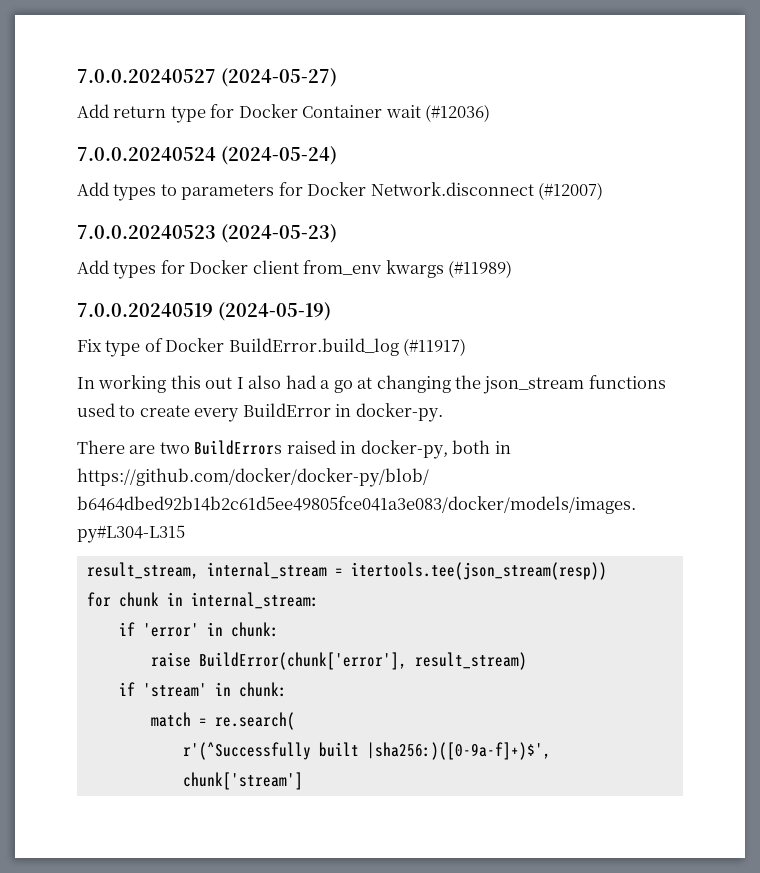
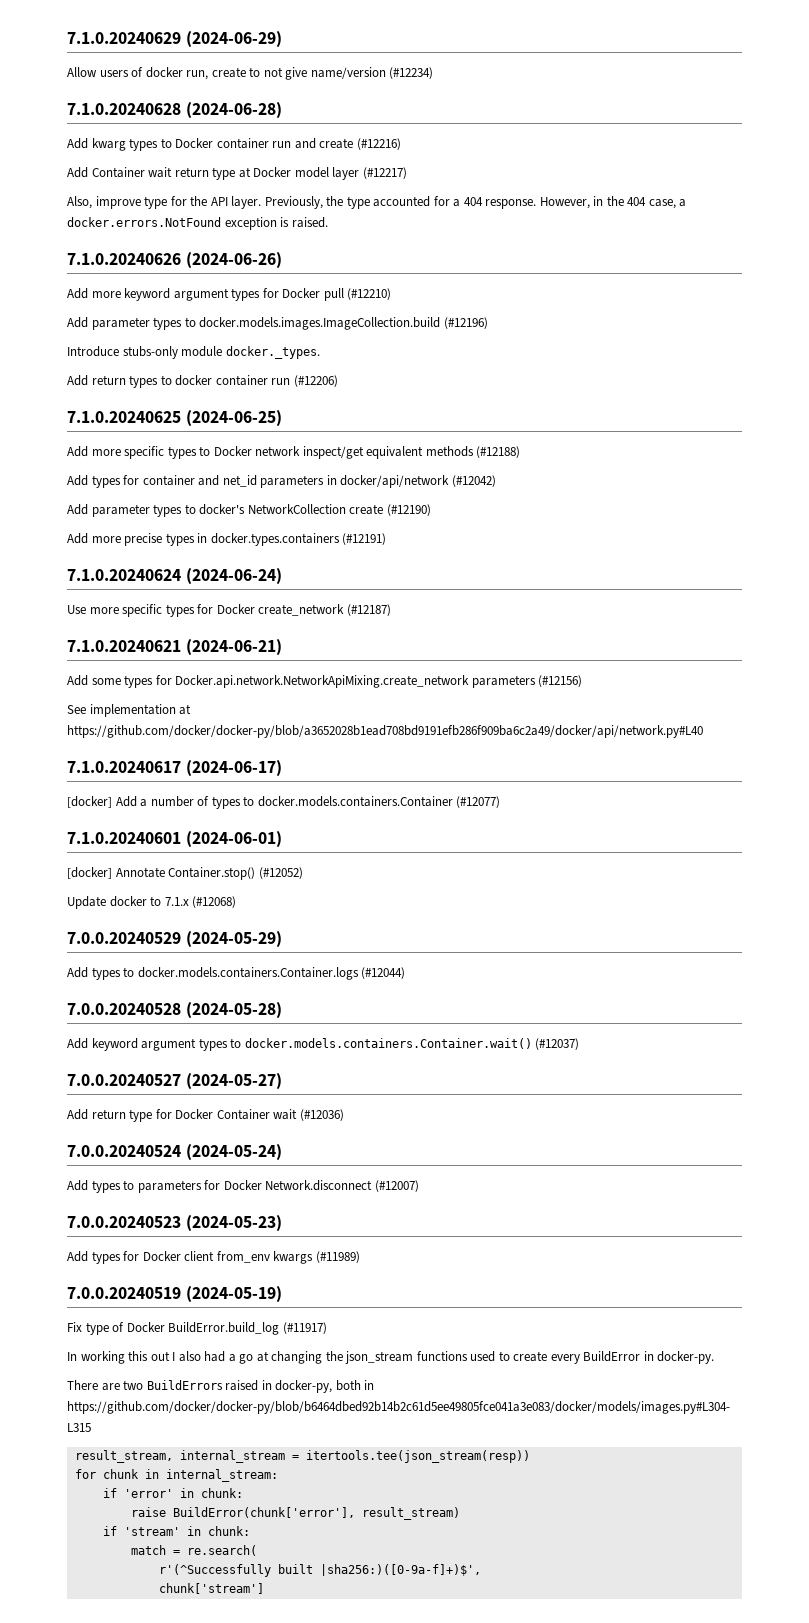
(77, 76) none -> [67,31,282,47] [67,67,434,80] [67,102,282,118] [67,138,401,151] [67,167,407,180] [67,196,687,209] [67,217,328,230] [67,252,282,268] [67,288,392,301] [67,317,488,330] [67,346,320,359] [67,375,338,388] [67,410,282,426] [67,446,521,459] [67,475,496,488] [67,504,431,517] [67,533,387,546] [67,568,282,584] [67,604,391,617] [67,639,282,655] [67,675,583,688] [67,704,192,717] [67,725,703,738] [67,760,282,776] [67,796,501,809] [67,831,282,847] [67,867,303,880] [67,896,237,909] [67,931,282,947] [67,967,406,980] [67,1002,282,1018] [67,1038,580,1051] 7.1.0.20240629 (2024-06-29) // Allow users of docker run, create to not give name/version (#12234) // 7.1.0.20240628 (2024-06-28) // Add kwarg types to Docker container run and create (#12216) // Add Container wait return type at Docker model layer (#12217) // Also, improve type for the API layer. Previously, the type accounted for a 404 response. However, in the 404 case, a docker.errors.NotFound exception is raised. // 7.1.0.20240626 (2024-06-26) // Add more keyword argument types for Docker pull (#12210) // Add parameter types to docker.models.images.ImageCollection.build (#12196) // Introduce stubs-only module docker._types. // Add return types to docker container run (#12206) // 7.1.0.20240625 (2024-06-25) // Add more specific types to Docker network inspect/get equivalent methods (#12188) // Add types for container and net_id parameters in docker/api/network (#12042) // Add parameter types to docker's NetworkCollection create (#12190) // Add more precise types in docker.types.containers (#12191) // 7.1.0.20240624 (2024-06-24) // Use more specific types for Docker create_network (#12187) // 7.1.0.20240621 (2024-06-21) // Add some types for Docker.api.network.NetworkApiMixing.create_network parameters (#12156) // See implementation at https://github.com/docker/docker-py/blob/a3652028b1ead708bd9191efb286f909ba6c2a49/docker/api/network.py#L40 // 7.1.0.20240617 (2024-06-17) // [docker] Add a number of types to docker.models.containers.Container (#12077) // 7.1.0.20240601 (2024-06-01) // [docker] Annotate Container.stop() (#12052) // Update docker to 7.1.x (#12068) // 7.0.0.20240529 (2024-05-29) // Add types to docker.models.containers.Container.logs (#12044) // 7.0.0.20240528 (2024-05-28) // Add keyword argument types to docker.models.containers.Container.wait() (#12037) //

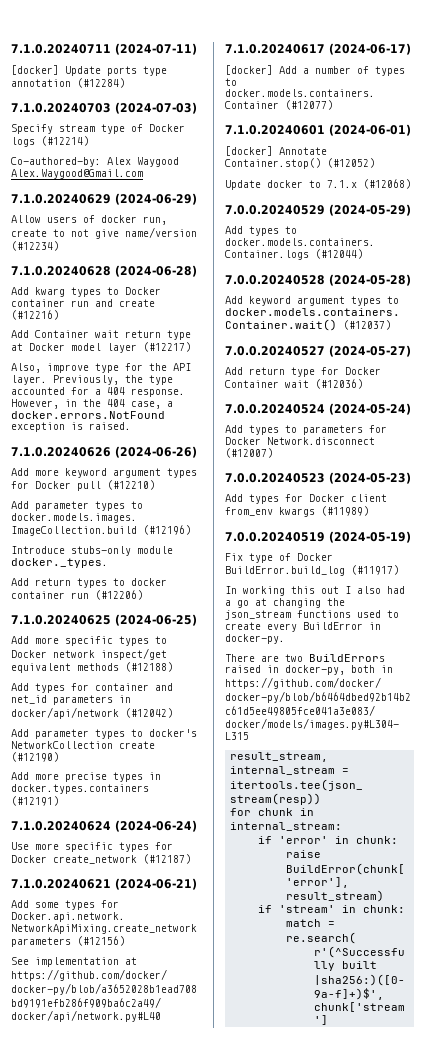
(67, 38) none -> [11,43,197,55] [11,65,167,76] [11,78,125,88] [11,102,197,114] [11,124,185,134] [11,136,89,147] [11,157,179,167] [11,169,143,179] 7.1.0.20240711 (2024-07-11) // [docker] Update ports type annotation (#12284) // 7.1.0.20240703 (2024-07-03) // Specify stream type of Docker logs (#12214) // Co-authored-by: Alex Waygood Alex.Waygood@Gmail.com //

